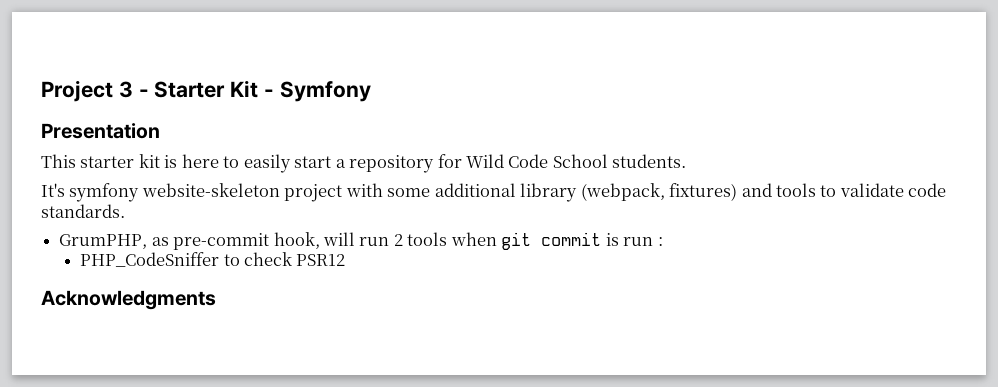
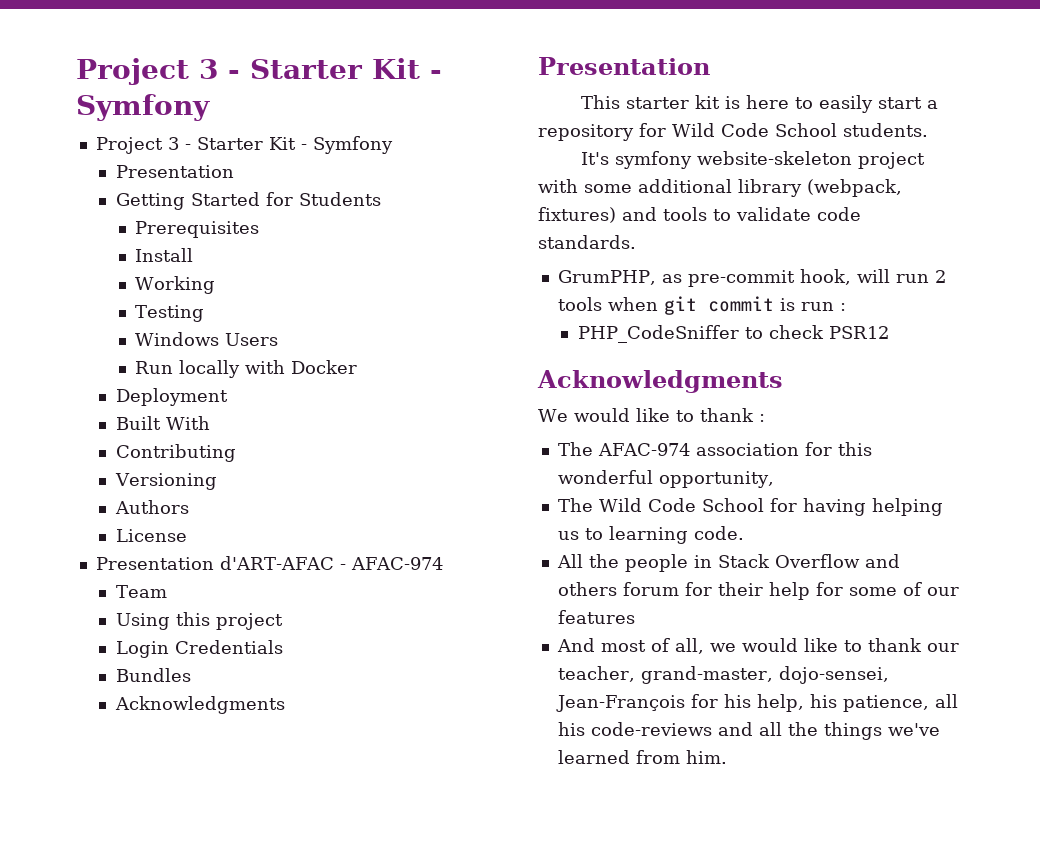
[41,80,371,102] Project 3 - Starter Kit - Symfony -> [76,58,442,85] [76,94,210,121] [95,136,393,154] [115,165,234,178] [115,192,381,210] [135,221,260,238] [135,248,194,262] [135,276,216,294] [135,305,205,322] [135,332,279,346] [135,360,358,378] [115,388,228,406] [115,416,210,430] [115,444,236,462] [114,473,217,490] [114,500,189,514] [115,529,187,542] [95,556,443,570] [115,585,167,598] [115,612,283,630] [115,640,283,658] [115,668,191,682] [114,696,285,714] Project 3 - Starter Kit - Symfony // Project 3 - Starter Kit - Symfony // Presentation // Getting Started for Students // Prerequisites // Install // Working // Testing // Windows Users // Run locally with Docker // Deployment // Built With // Contributing // Versioning // Authors // License // Presentation d'ART-AFAC - AFAC-974 // Team // Using this project // Login Credentials // Bundles // Acknowledgments
(216, 300) none -> [538,408,765,422] [557,442,872,456] [557,470,774,488] [557,498,943,516] [557,526,744,544] [556,554,900,572] [557,582,959,600] [557,610,635,624] [556,638,959,654] [557,666,889,684] [555,694,958,712] [557,722,940,740] [557,750,727,764] // We would like to thank : // The AFAC-974 association for this wonderful opportunity, // The Wild Code School for having helping us to learning code. // All the people in Stack Overflow and others forum for their help for some of our features // And most of all, we would like to thank our teacher, grand-master, dojo-sensei, Jean-François for his help, his patience, all his code-reviews and all the things we've learned from him.

